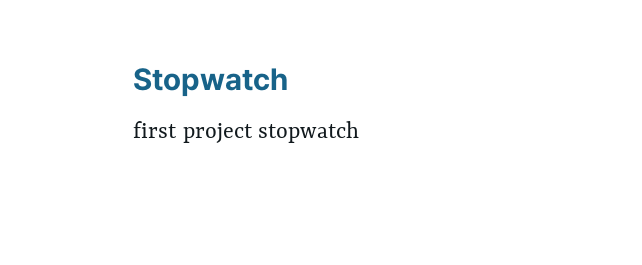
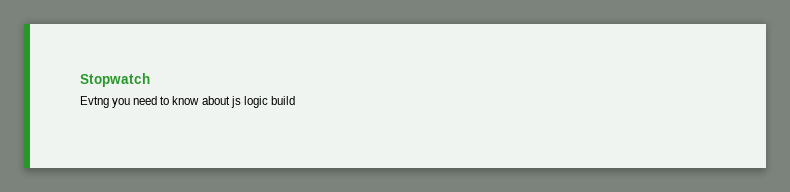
[133,121,360,143] first project stopwatch -> [80,96,295,108] Evtng you need to know about js logic build

